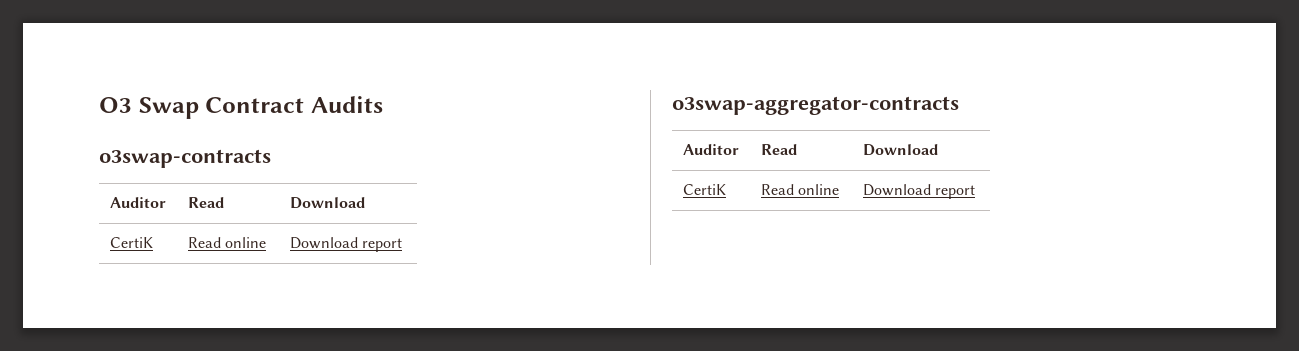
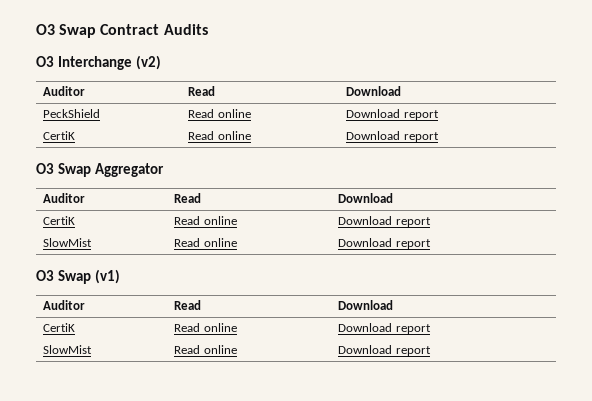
[99,149,271,168] [109,197,166,208] [187,197,224,208] [289,197,365,209] [109,237,153,248] [187,237,267,248] [289,237,403,252] [672,96,959,115] [682,144,739,155] [760,144,797,155] [862,144,938,156] [682,184,726,195] [760,184,840,195] [862,184,976,199] o3swap-contracts // Auditor | Read | Download // CertiK | Read online | Download report // o3swap-aggregator-contracts // Auditor | Read | Download // CertiK | Read online | Download report -> [36,55,161,70] [43,86,86,96] [188,86,216,96] [346,86,402,96] [43,109,101,118] [188,109,251,118] [346,109,439,120] [43,131,76,140] [188,131,251,140] [346,131,439,142] [36,163,164,177] [43,193,86,203] [174,193,202,203] [338,193,394,203] [43,216,76,225] [174,216,237,225] [338,216,431,227] [43,238,93,247] [174,238,237,247] [338,238,431,249] [36,269,120,284] [43,300,86,310] [174,300,202,310] [338,300,394,310] [43,323,76,332] [174,323,237,332] [338,323,431,334] [43,345,93,354] [174,345,237,354] [338,345,431,356] O3 Interchange (v2) // Auditor | Read | Download // PeckShield | Read online | Download report // CertiK | Read online | Download report // O3 Swap Aggregator // Auditor | Read | Download // CertiK | Read online | Download report // SlowMist | Read online | Download report // O3 Swap (v1) // Auditor | Read | Download // CertiK | Read online | Download report // SlowMist | Read online | Download report

